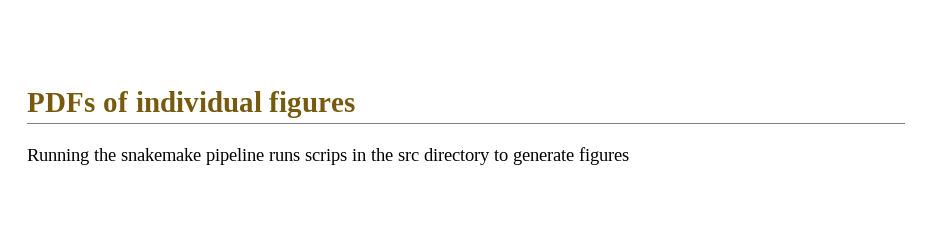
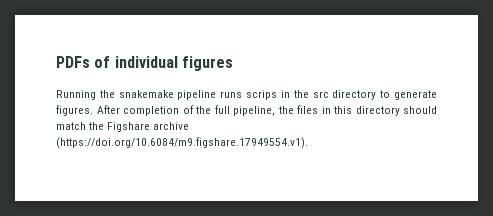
[579,147,629,165] figures -> [56,105,437,116] [56,122,190,132] [56,137,308,149] figures. After completion of the full pipeline, the files in this directory should match the Figshare archive (https://doi.org/10.6084/m9.figshare.17949554.v1).

